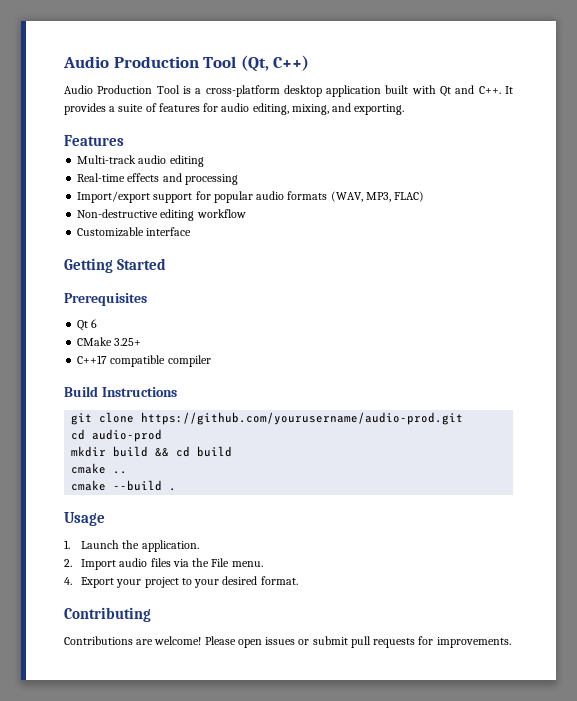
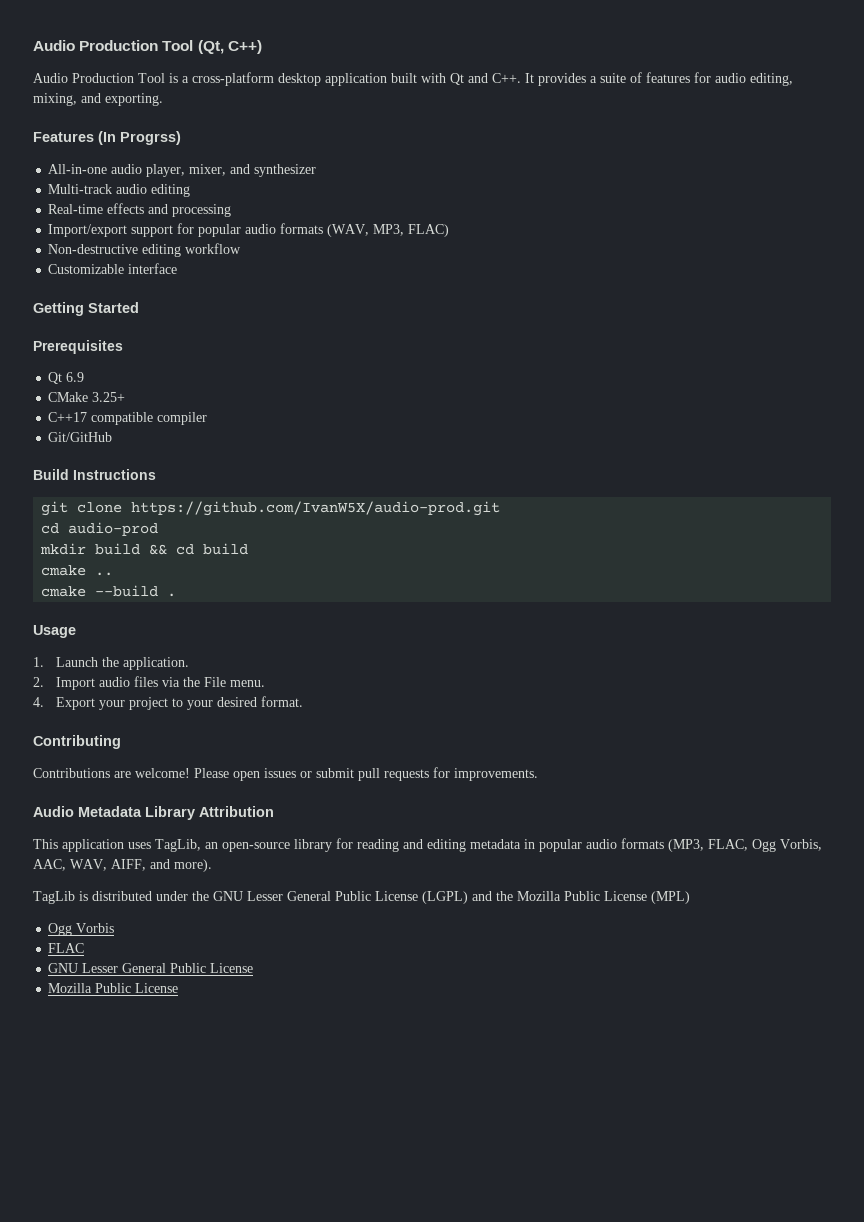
(124, 140) none -> [98,131,181,145] [48,164,317,177] (In Progrss) // All-in-one audio player, mixer, and synthesizer
[91,319,98,328] 6 -> [66,372,85,382] 6.9
(211, 361) none -> [48,432,113,442] // Git/GitHub
[141,412,464,425] https://github.com/yourusername/audio-prod.git -> [131,501,501,516] https://github.com/IvanW5X/audio-prod.git
(511, 642) none -> [33,806,274,820] [33,838,822,852] [33,859,212,872] [33,891,690,904] [48,923,115,936] [48,943,85,953] [48,963,254,973] [48,983,179,993] // Audio Metadata Library Attribution // This application uses TagLib, an open-source library for reading and editing metadata in popular audio formats (MP3, FLAC, Ogg Vorbis, AAC, WAV, AIFF, and more). // TagLib is distributed under the GNU Lesser General Public License (LGPL) and the Mozilla Public License (MPL) // Ogg Vorbis // FLAC // GNU Lesser General Public License // Mozilla Public License

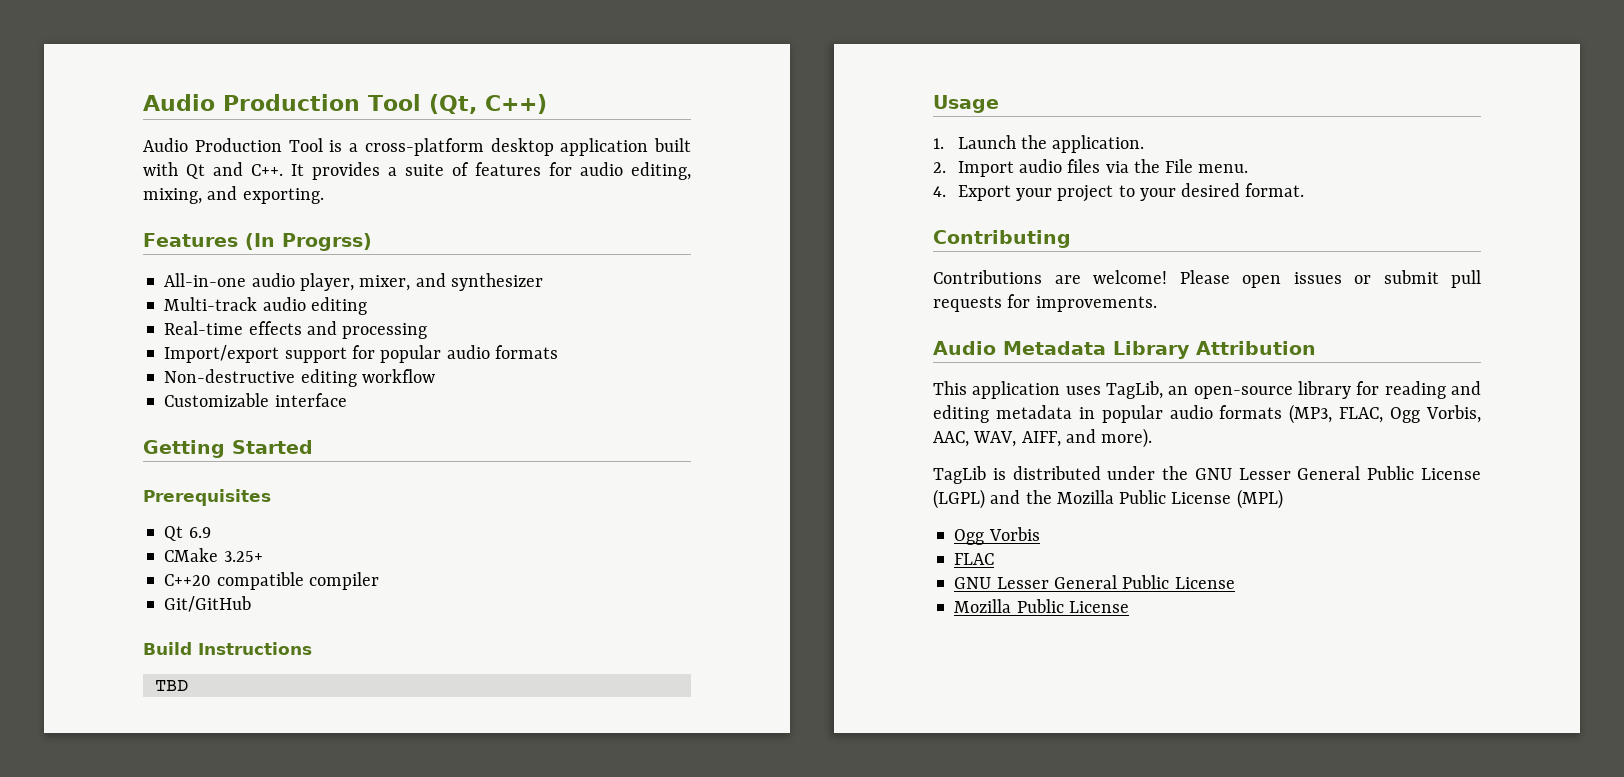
[327,224,450,237] (WAV, MP3, FLAC) -> (558, 352) none
[48,412,88,422] C++17 -> [164,574,212,586] C++20
[41,501,501,516] [41,522,159,536] [40,543,249,555] [41,565,114,576] [41,585,177,597] git clone https://github.com/IvanW5X/audio-prod.git // cd audio-prod // mkdir build && cd build // cmake .. // cmake --build . -> [154,680,188,691] TBD

